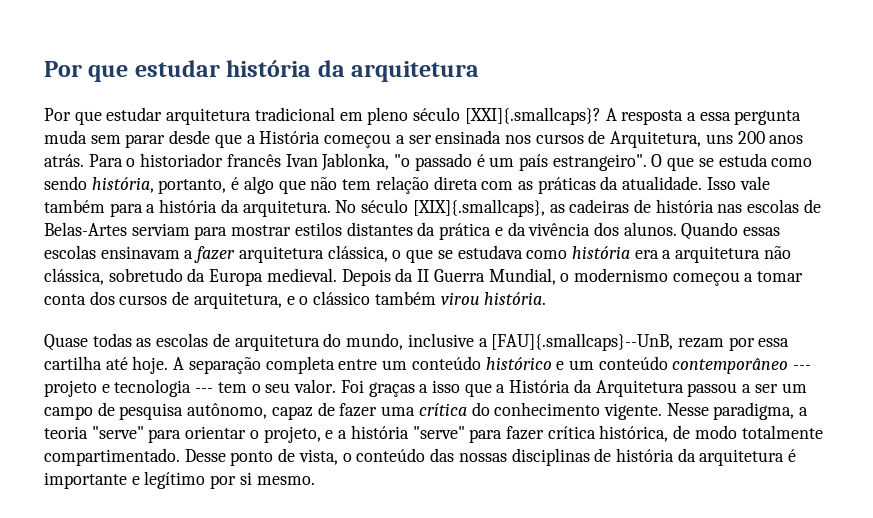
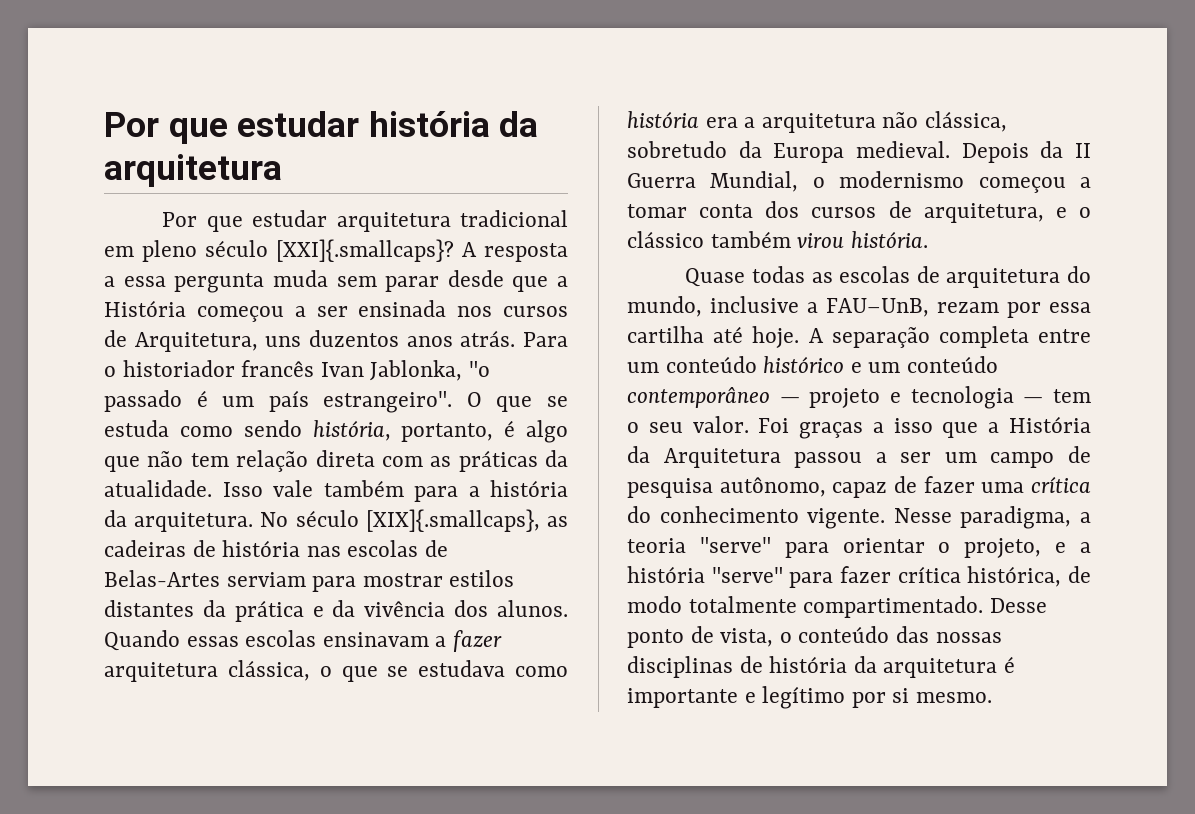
[737,131,765,144] 200 -> [309,330,399,347] duzentos
[491,333,674,351] [FAU]{.smallcaps}--UnB, -> [826,298,929,317] FAU–UnB,
[793,365,812,370] --- -> [779,397,800,403] —
[195,388,214,393] --- -> [1023,397,1044,403] —

